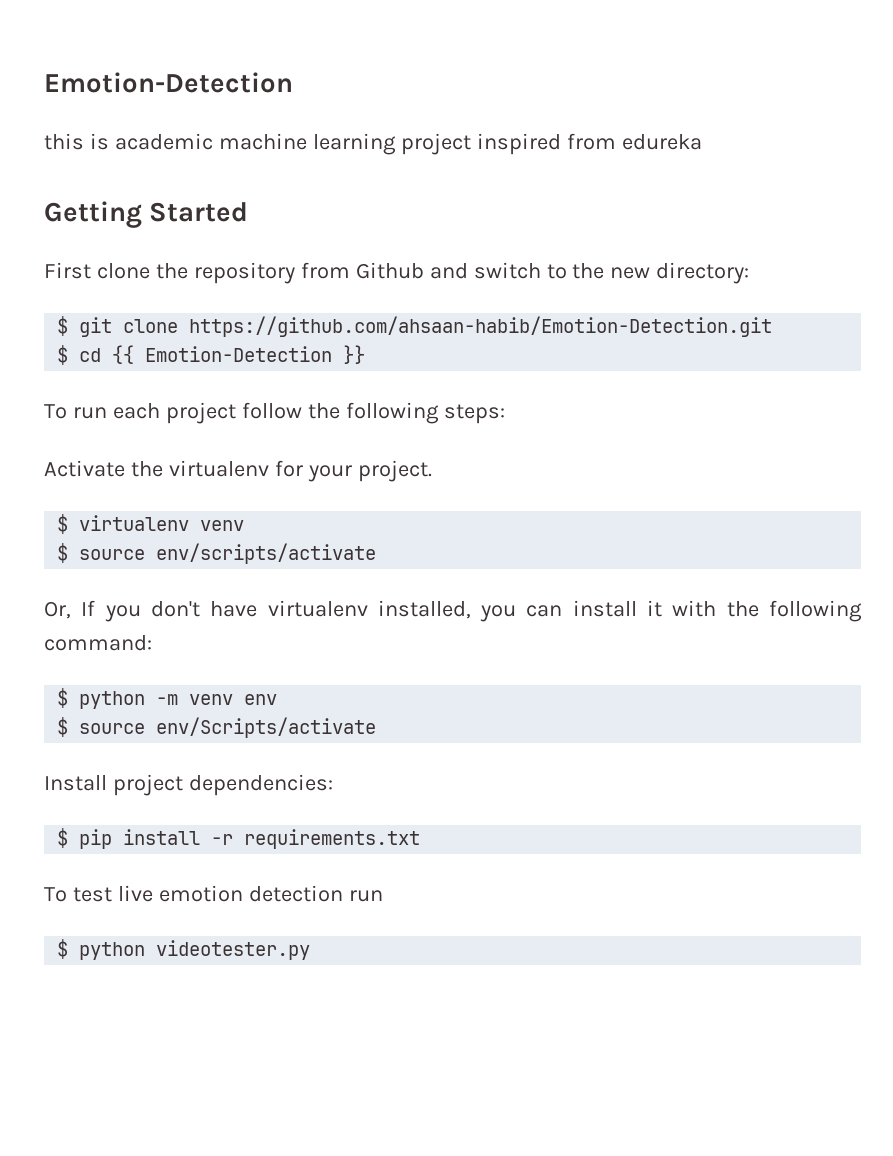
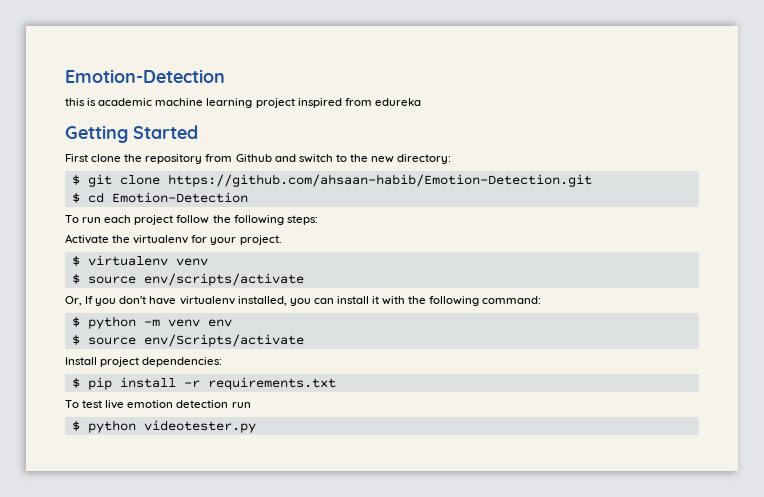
[112,345,366,364] {{ Emotion-Detection }} -> [111,192,248,203] Emotion-Detection

